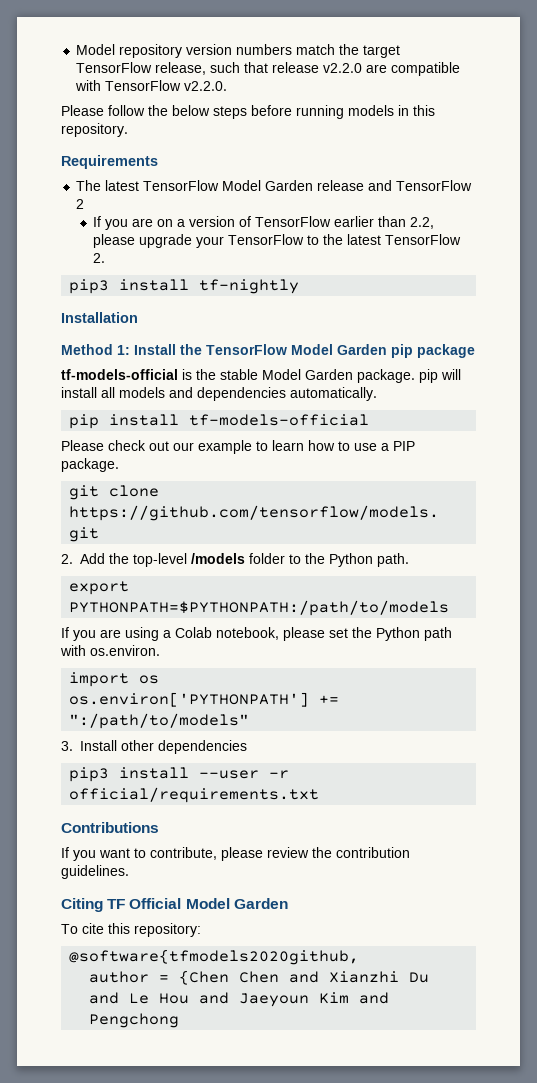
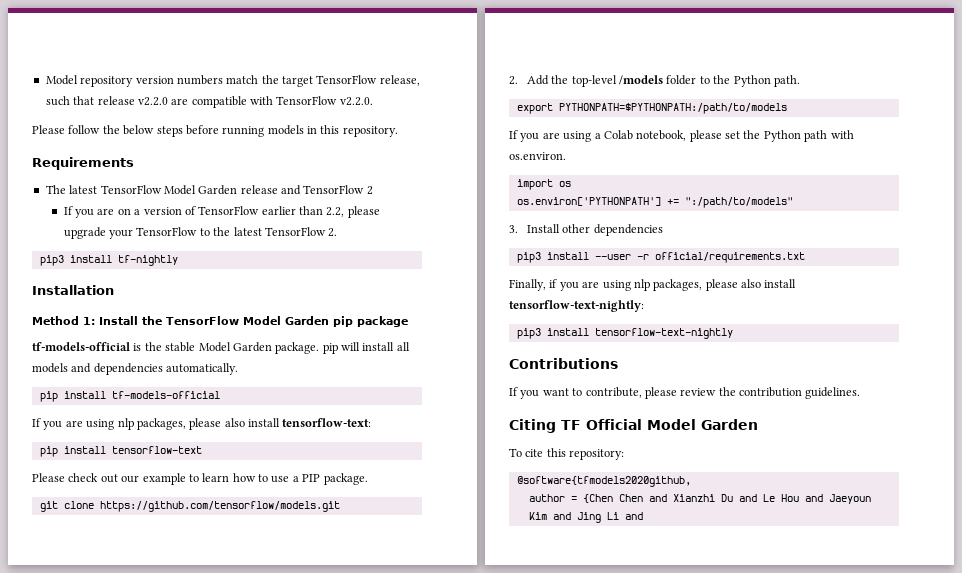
(370, 420) none -> [32,418,372,430] [39,446,202,457] // If you are using nlp packages, please also install tensorflow-text: // pip install tensorflow-text
(320, 795) none -> [509,279,797,291] [509,300,644,312] [516,328,733,339] // Finally, if you are using nlp packages, please also install tensorflow-text-nightly: // pip3 install tensorflow-text-nightly
[89,1013,180,1028] Pengchong -> [576,512,643,523] Jing Li and

